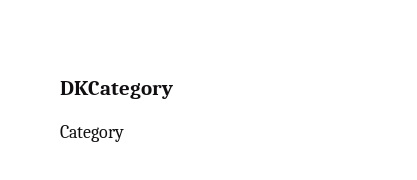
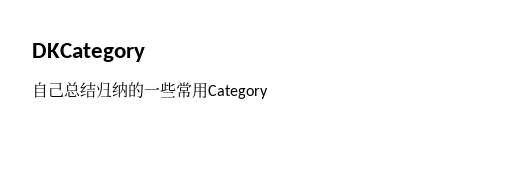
(173, 90) none -> [32,81,208,99] 自己总结归纳的一些常用

